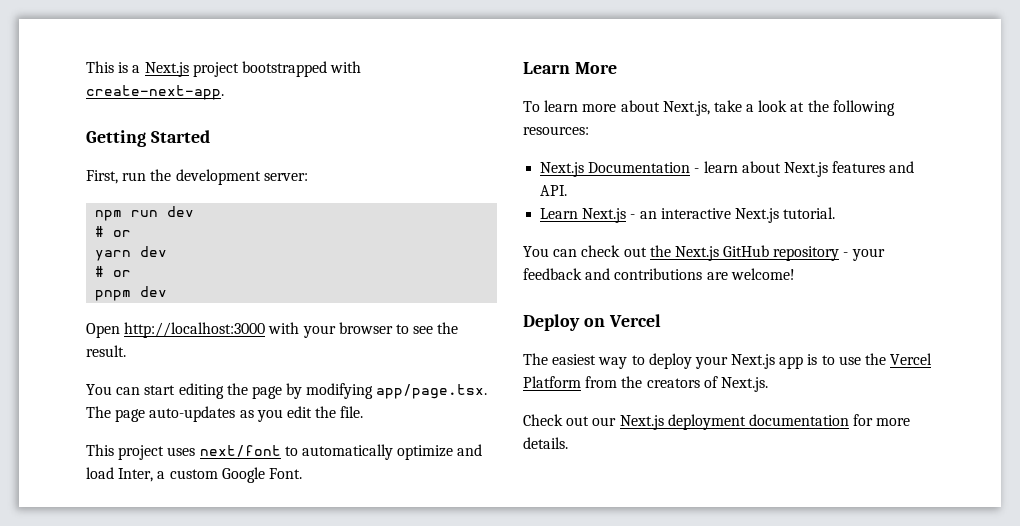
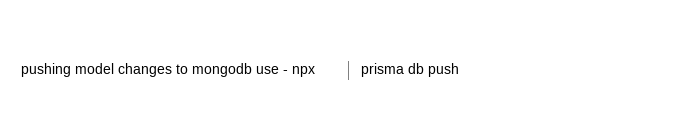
[86,61,362,77] [86,85,224,100] [86,130,210,147] [86,169,308,185] [95,206,195,221] [95,226,132,237] [95,246,168,261] [95,266,132,277] [95,286,168,301] [86,322,459,338] [86,345,126,357] [86,383,488,399] [86,406,364,422] [86,444,483,460] [86,467,302,483] [523,62,617,74] [523,100,895,116] [523,126,589,135] [540,161,915,177] [540,185,568,196] [540,207,836,223] [523,245,885,261] [523,268,795,280] [523,314,661,331] [523,353,933,369] [523,376,768,392] [523,414,911,430] [523,437,568,449] This is a Next.js project bootstrapped with create-next-app. // Getting Started // First, run the development server: // npm run dev // # or // yarn dev // # or // pnpm dev // Open http://localhost:3000 with your browser to see the result. // You can start editing the page by modifying app/page.tsx. The page auto-updates as you edit the file. // This project uses next/font to automatically optimize and load Inter, a custom Google Font. // Learn More // To learn more about Next.js, take a look at the following resources: // Next.js Documentation - learn about Next.js features and API. // Learn Next.js - an interactive Next.js tutorial. // You can check out the Next.js GitHub repository - your feedback and contributions are welcome! // Deploy on Vercel // The easiest way to deploy your Next.js app is to use the Vercel Platform from the creators of Next.js. // Check out our Next.js deployment documentation for more details. -> [21,63,459,77] pushing model changes to mongodb use - npx prisma db push

